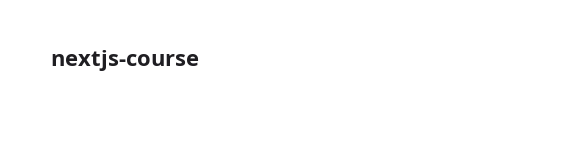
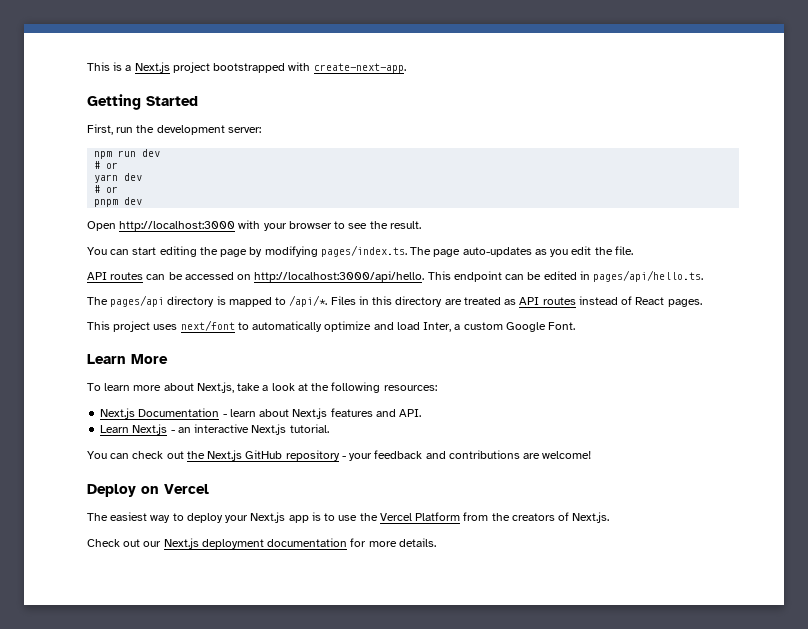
[51,50,199,71] nextjs-course -> [87,62,406,73] [87,94,198,110] [87,124,261,135] [94,149,161,159] [94,161,119,169] [94,173,143,183] [94,185,119,193] [94,197,143,207] [87,220,421,231] [87,245,633,257] [87,270,704,282] [87,295,702,307] [87,320,576,332] [87,354,168,364] [87,382,437,393] [100,408,422,419] [100,424,329,435] [87,450,592,461] [87,484,209,497] [87,512,610,523] [87,538,436,549] This is a Next.js project bootstrapped with create-next-app. // Getting Started // First, run the development server: // npm run dev // # or // yarn dev // # or // pnpm dev // Open http://localhost:3000 with your browser to see the result. // You can start editing the page by modifying pages/index.ts. The page auto-updates as you edit the file. // API routes can be accessed on http://localhost:3000/api/hello. This endpoint can be edited in pages/api/hello.ts. // The pages/api directory is mapped to /api/*. Files in this directory are treated as API routes instead of React pages. // This project uses next/font to automatically optimize and load Inter, a custom Google Font. // Learn More // To learn more about Next.js, take a look at the following resources: // Next.js Documentation - learn about Next.js features and API. // Learn Next.js - an interactive Next.js tutorial. // You can check out the Next.js GitHub repository - your feedback and contributions are welcome! // Deploy on Vercel // The easiest way to deploy your Next.js app is to use the Vercel Platform from the creators of Next.js. // Check out our Next.js deployment documentation for more details.

